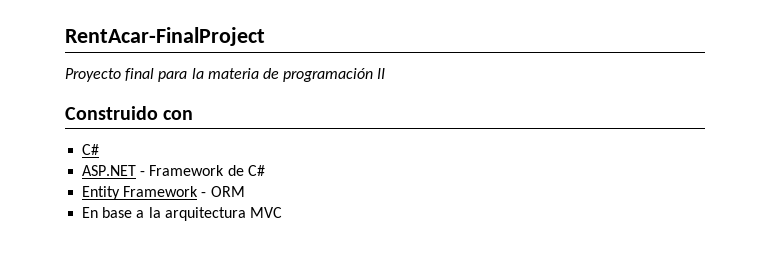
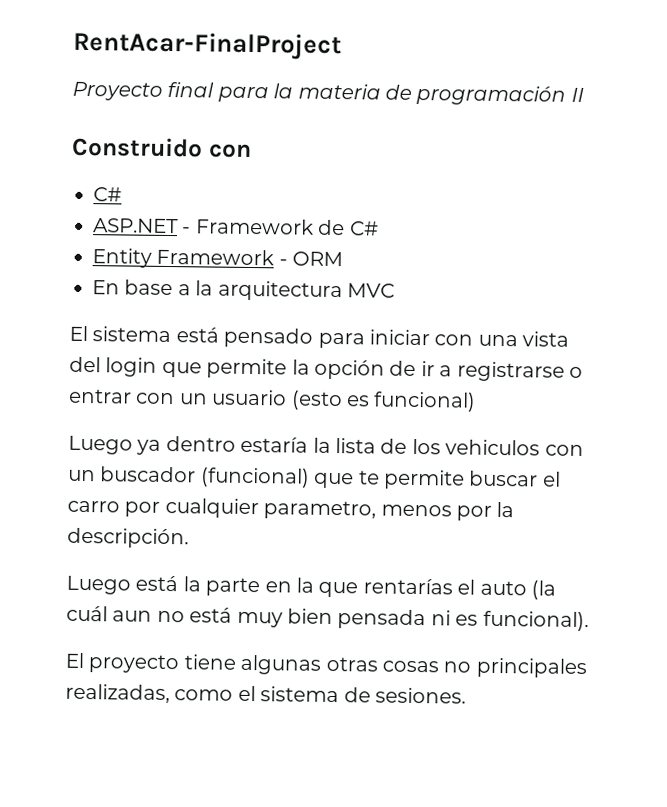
(282, 212) none -> [69,325,570,349] [69,356,583,382] [68,388,477,412] [68,435,584,457] [68,466,561,490] [67,497,515,521] [67,527,189,549] [66,575,556,600] [66,605,589,632] [65,652,587,679] [65,683,466,704] // El sistema está pensado para iniciar con una vista del login que permite la opción de ir a registrarse o entrar con un usuario (esto es funcional) // Luego ya dentro estaría la lista de los vehiculos con un buscador (funcional) que te permite buscar el carro por cualquier parametro, menos por la descripción. // Luego está la parte en la que rentarías el auto (la cuál aun no está muy bien pensada ni es funcional). // El proyecto tiene algunas otras cosas no principales realizadas, como el sistema de sesiones.

